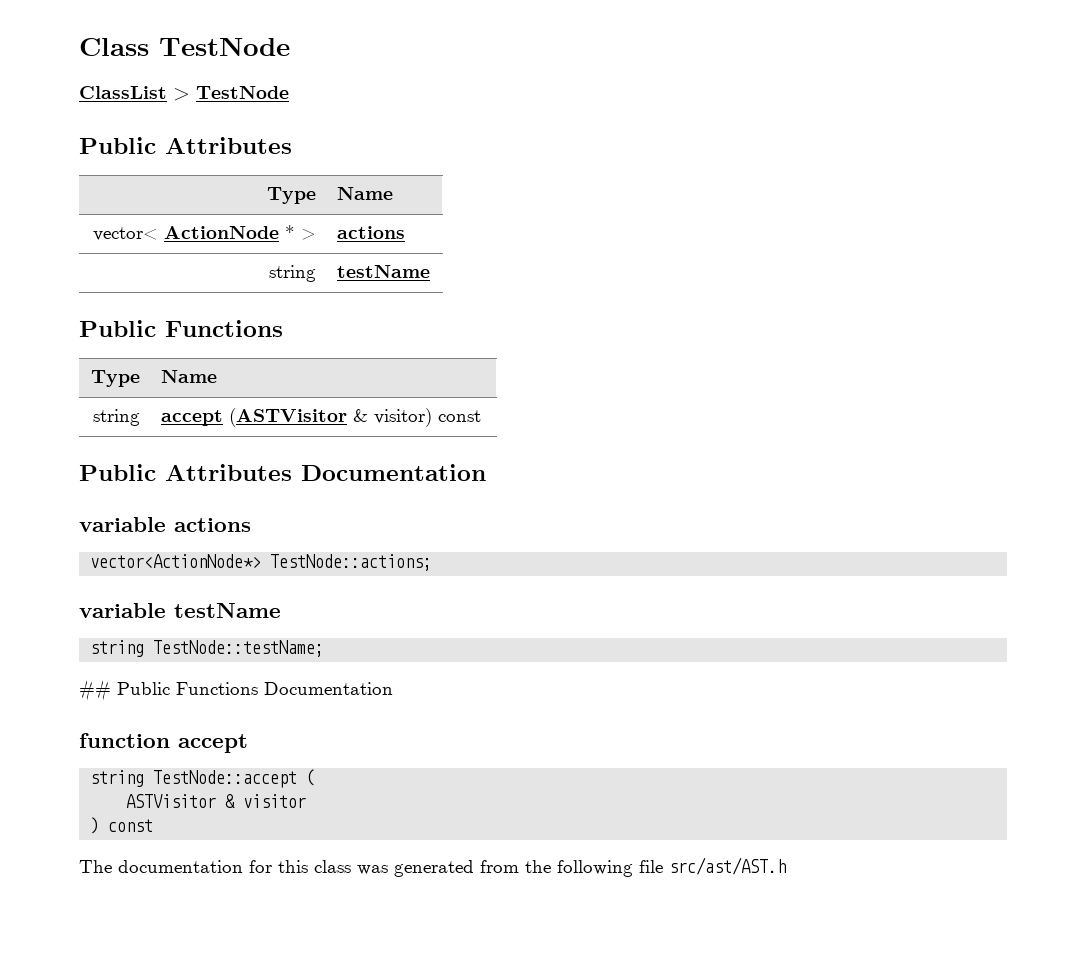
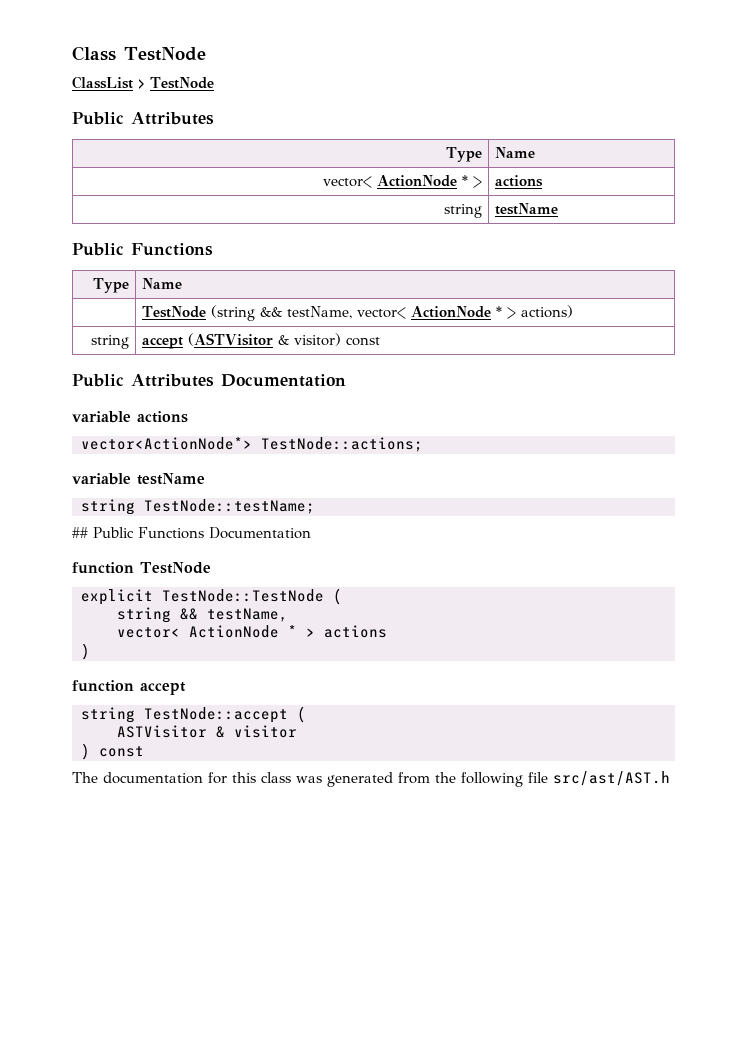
(217, 376) none -> [141,305,573,321] // | TestNode (string && testName, vector< ActionNode * > actions)
(393, 688) none -> [72,562,211,574] [81,588,342,605] [117,607,288,623] [117,625,387,638] [81,643,90,660] // function TestNode // explicit TestNode::TestNode ( // string && testName, // vector< ActionNode * > actions // )

